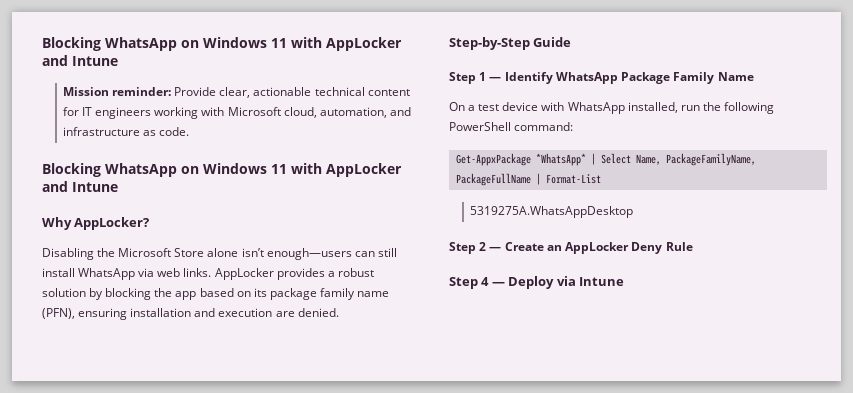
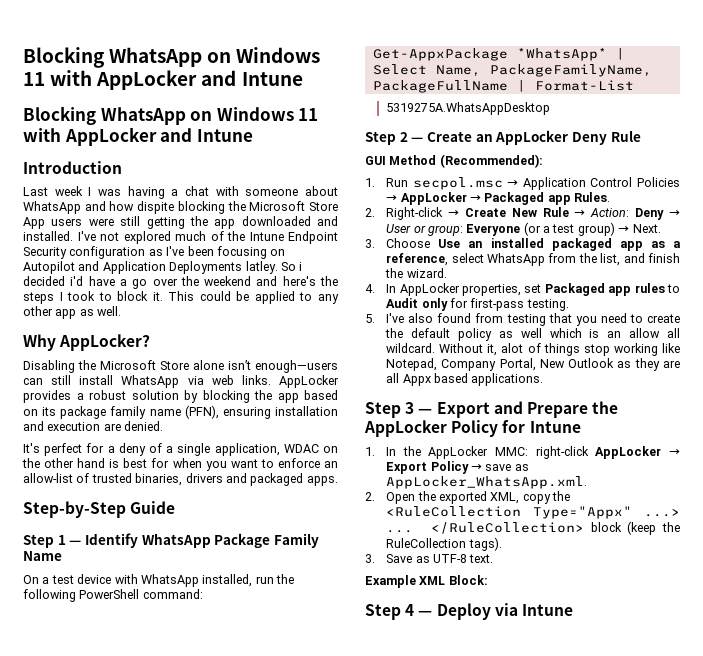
[42,37,402,51] [42,55,118,66] [63,87,410,98] [63,107,411,119] [63,127,190,136] [42,163,402,177] [42,181,118,192] Blocking WhatsApp on Windows 11 with AppLocker and Intune // Mission reminder: Provide clear, actionable technical content for IT engineers working with Microsoft cloud, automation, and infrastructure as code. // Blocking WhatsApp on Windows 11 with AppLocker and Intune -> [23,47,321,68] [23,70,303,90] [23,106,319,125] [23,127,253,146] [23,161,122,174] [23,186,338,199] [23,201,339,214] [23,216,338,229] [23,231,338,244] [23,246,286,259] [23,261,303,274] [23,276,339,289] [23,291,339,304] [23,306,122,319] Blocking WhatsApp on Windows 11 with AppLocker and Intune // Blocking WhatsApp on Windows 11 with AppLocker and Intune // Introduction // Last week I was having a chat with someone about WhatsApp and how dispite blocking the Microsoft Store App users were still getting the app downloaded and installed. I've not explored much of the Intune Endpoint Security configuration as I've been focusing on Autopilot and Application Deployments latley. So i decided i'd have a go over the weekend and here's the steps I took to block it. This could be applied to any other app as well.
(339, 312) none -> [23,443,338,456] [22,458,338,471] [23,473,338,486] // It's perfect for a deny of a single application, WDAC on the other hand is best for when you want to enforce an allow-list of trusted binaries, drivers and packaged apps.
(693, 246) none -> [365,154,543,168] [365,177,680,190] [386,192,610,205] [365,207,680,220] [386,222,661,236] [365,238,681,251] [386,253,680,266] [385,268,447,278] [365,283,680,296] [386,298,569,311] [365,313,680,326] [385,328,680,341] [386,343,680,356] [386,358,680,371] [386,373,544,386] [365,401,619,418] [364,420,581,437] [365,446,680,459] [386,461,529,474] [386,476,588,489] [365,491,570,504] [386,506,680,519] [386,521,680,535] [386,537,502,551] [365,554,494,563] [365,575,488,588] // GUI Method (Recommended): // 1. Run secpol.msc → Application Control Policies → AppLocker → Packaged app Rules. // 2. Right-click → Create New Rule → Action: Deny → User or group: Everyone (or a test group) → Next. // 3. Choose Use an installed packaged app as a reference, select WhatsApp from the list, and finish the wizard. // 4. In AppLocker properties, set Packaged app rules to Audit only for first-pass testing. // 5. I've also found from testing that you need to create the default policy as well which is an allow all wildcard. Without it, alot of things stop working like Notepad, Company Portal, New Outlook as they are all Appx based applications. // Step 3 — Export and Prepare the AppLocker Policy for Intune // 1. In the AppLocker MMC: right-click AppLocker → Export Policy → save as AppLocker_WhatsApp.xml. // 2. Open the exported XML, copy the <RuleCollection Type="Appx" ...> ... </RuleCollection> block (keep the RuleCollection tags). // 3. Save as UTF-8 text. // Example XML Block:

